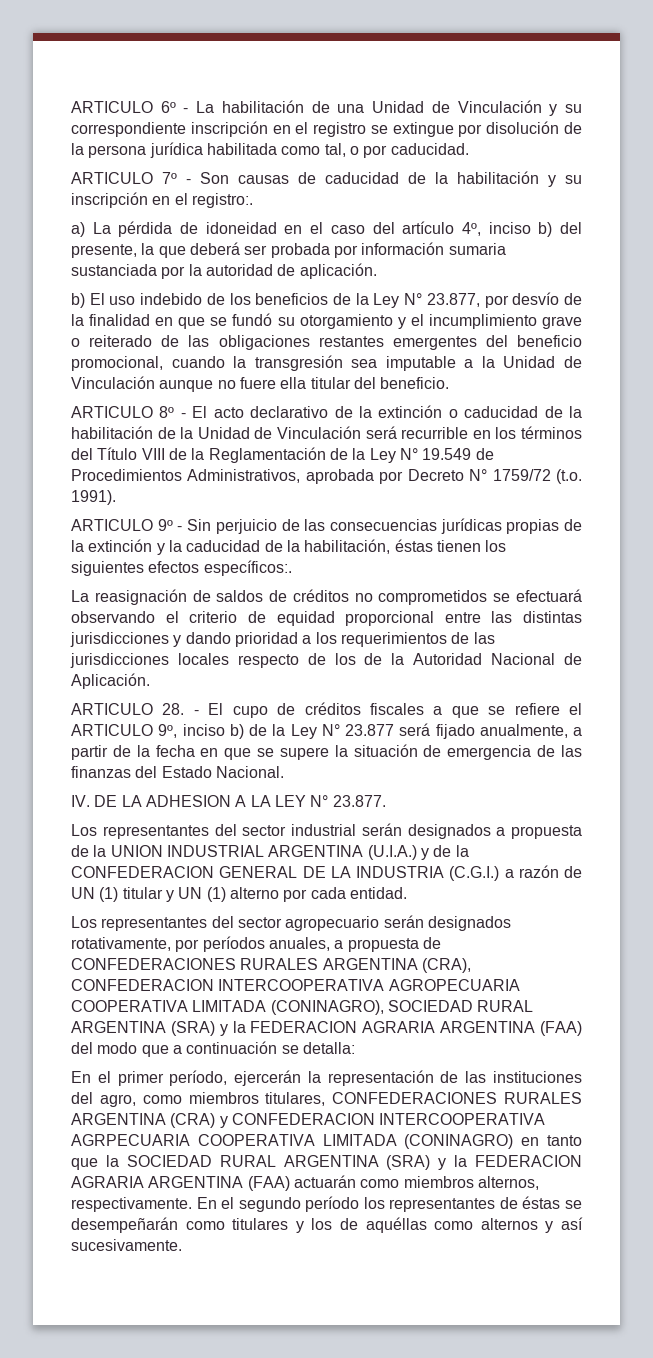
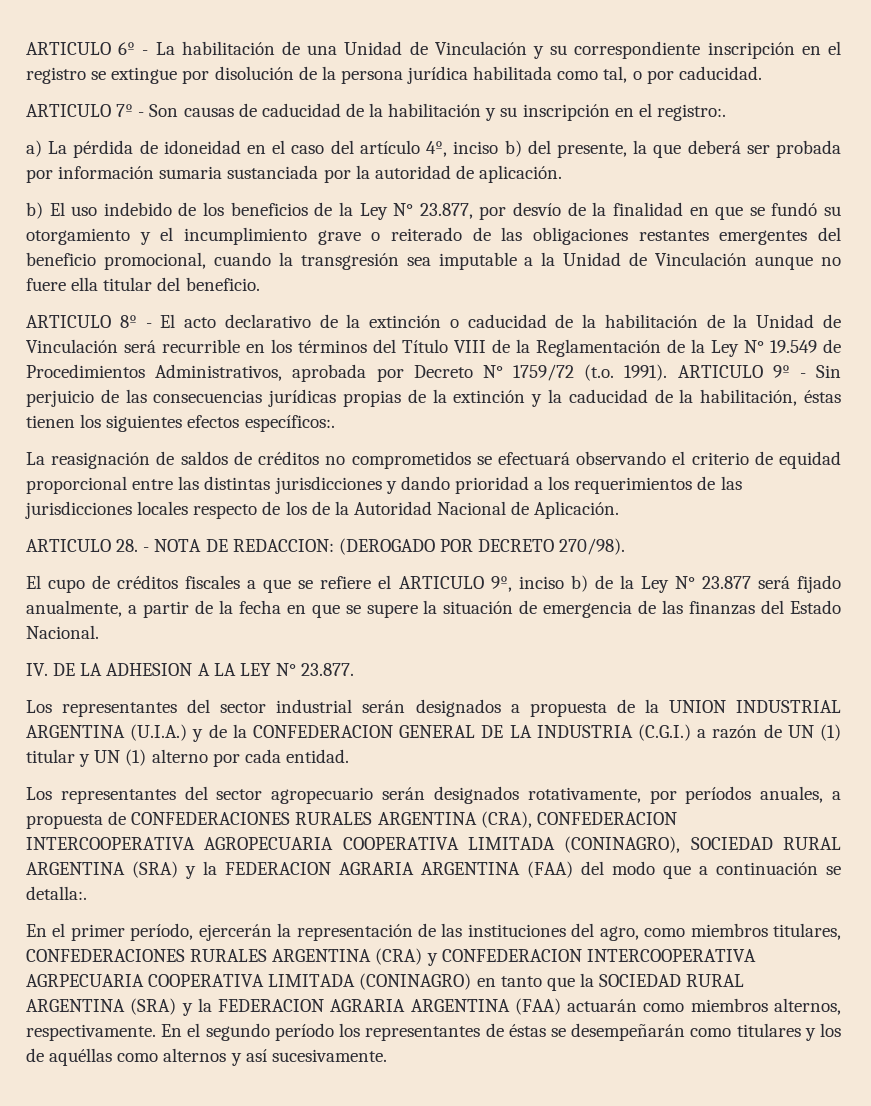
(116, 497) // -> (668, 372) none
(199, 712) none -> [154,538,626,555] NOTA DE REDACCION: (DEROGADO POR DECRETO 270/98). //
[302,1042,355,1054] detalla: -> [26,886,87,900] detalla:.

